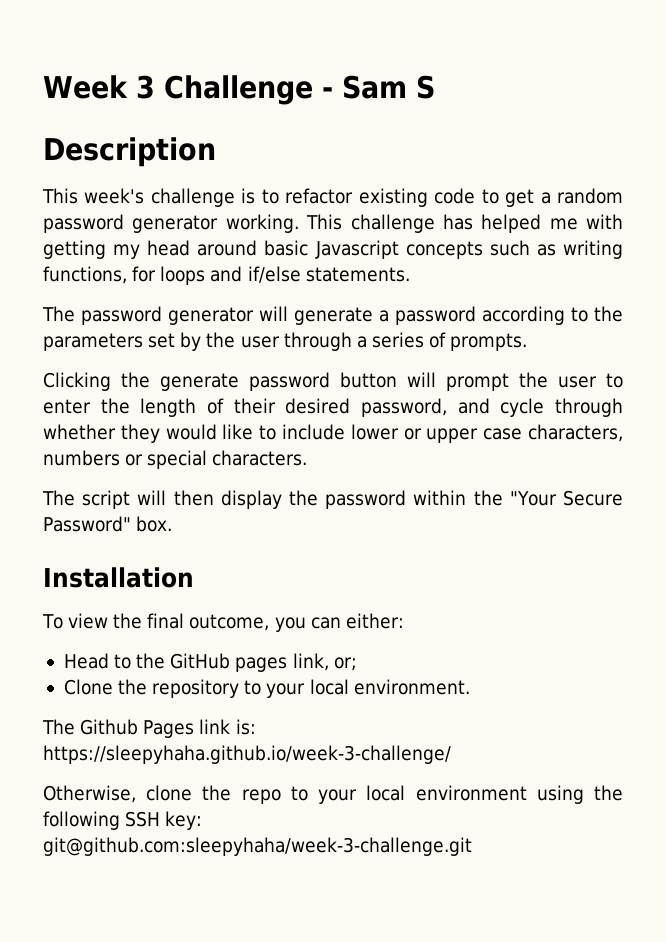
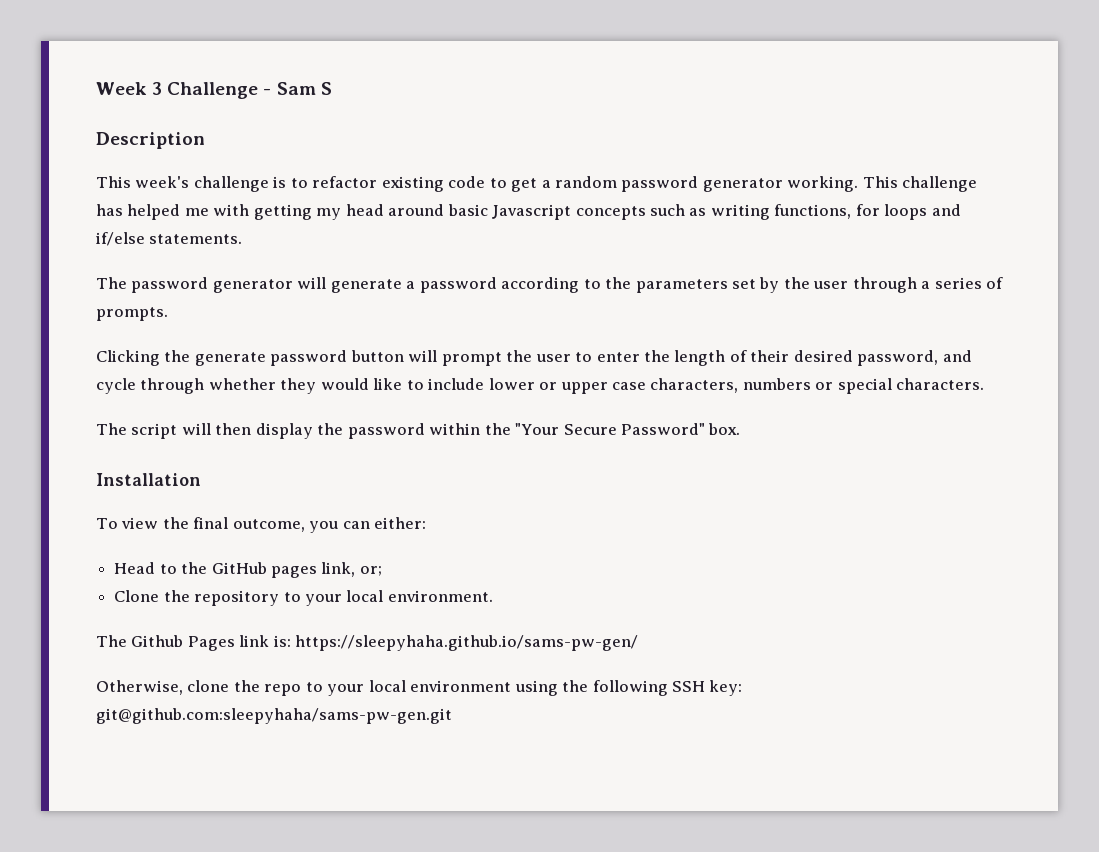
[43,745,451,764] https://sleepyhaha.github.io/week-3-challenge/ -> [295,635,639,651] https://sleepyhaha.github.io/sams-pw-gen/
[43,837,472,856] git@github.com:sleepyhaha/week-3-challenge.git -> [96,708,452,724] git@github.com:sleepyhaha/sams-pw-gen.git

